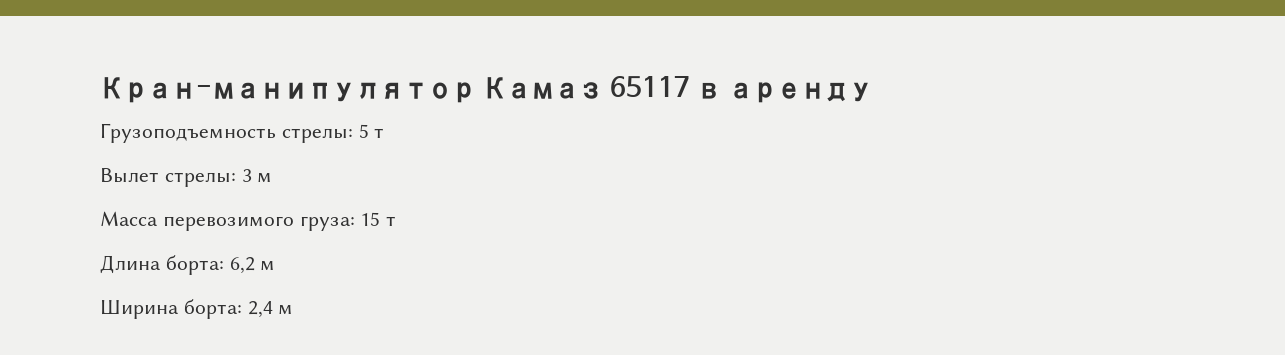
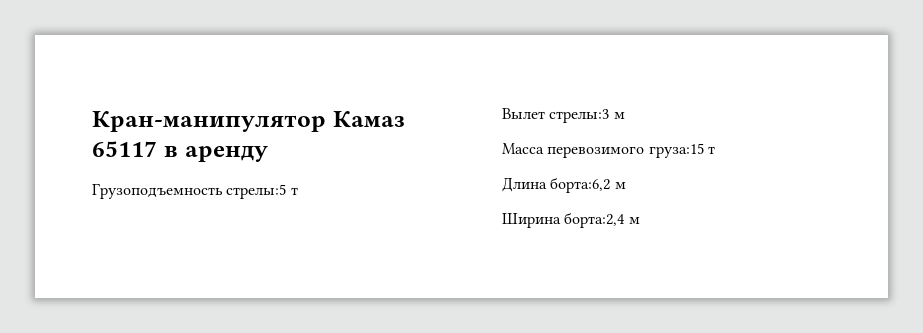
[281,124,369,143] стрелы: 5 -> [226,184,287,199] стрелы:5
[164,169,252,187] стрелы: 3 -> [549,109,610,123] стрелы:3
[299,212,381,231] груза: 15 -> [648,143,704,158] груза:15
[165,255,255,275] борта: 6,2 -> [550,177,611,193] борта:6,2
[183,299,273,319] борта: 2,4 -> [564,212,626,228] борта:2,4

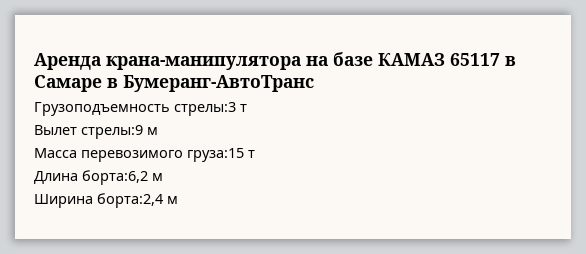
[92,111,405,132] [92,141,268,162] Кран-манипулятор Камаз 65117 в аренду -> [34,52,516,70] [34,75,314,92] Аренда крана-манипулятора на базе КАМАЗ 65117 в Самаре в Бумеранг-АвтоТранс
[226,184,287,199] стрелы:5 -> [174,102,236,116] стрелы:3
[549,109,610,123] стрелы:3 -> [81,125,143,139] стрелы:9

